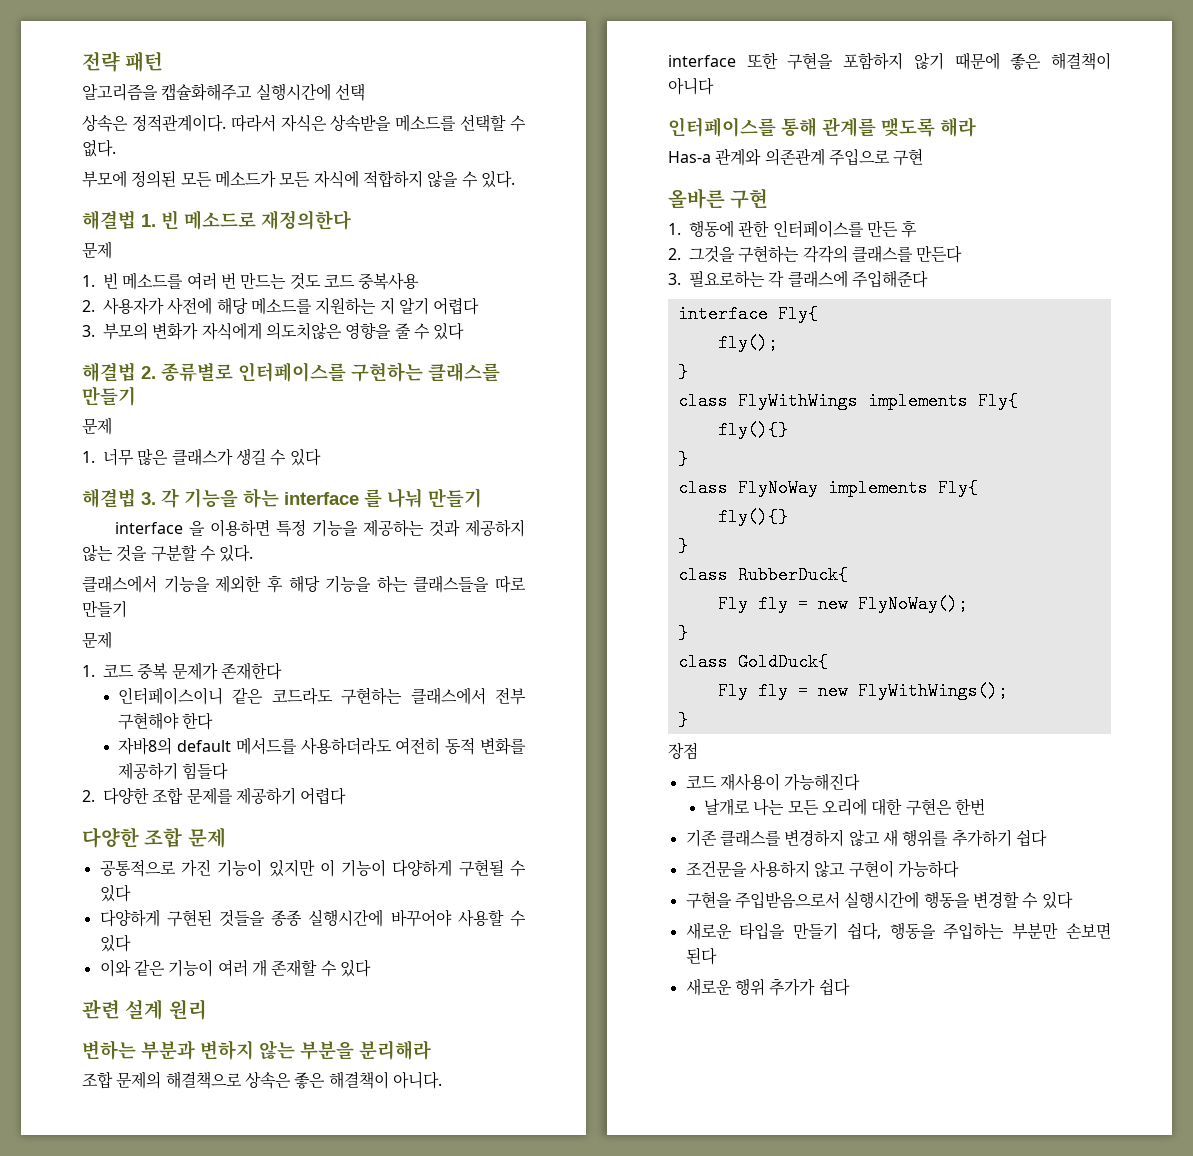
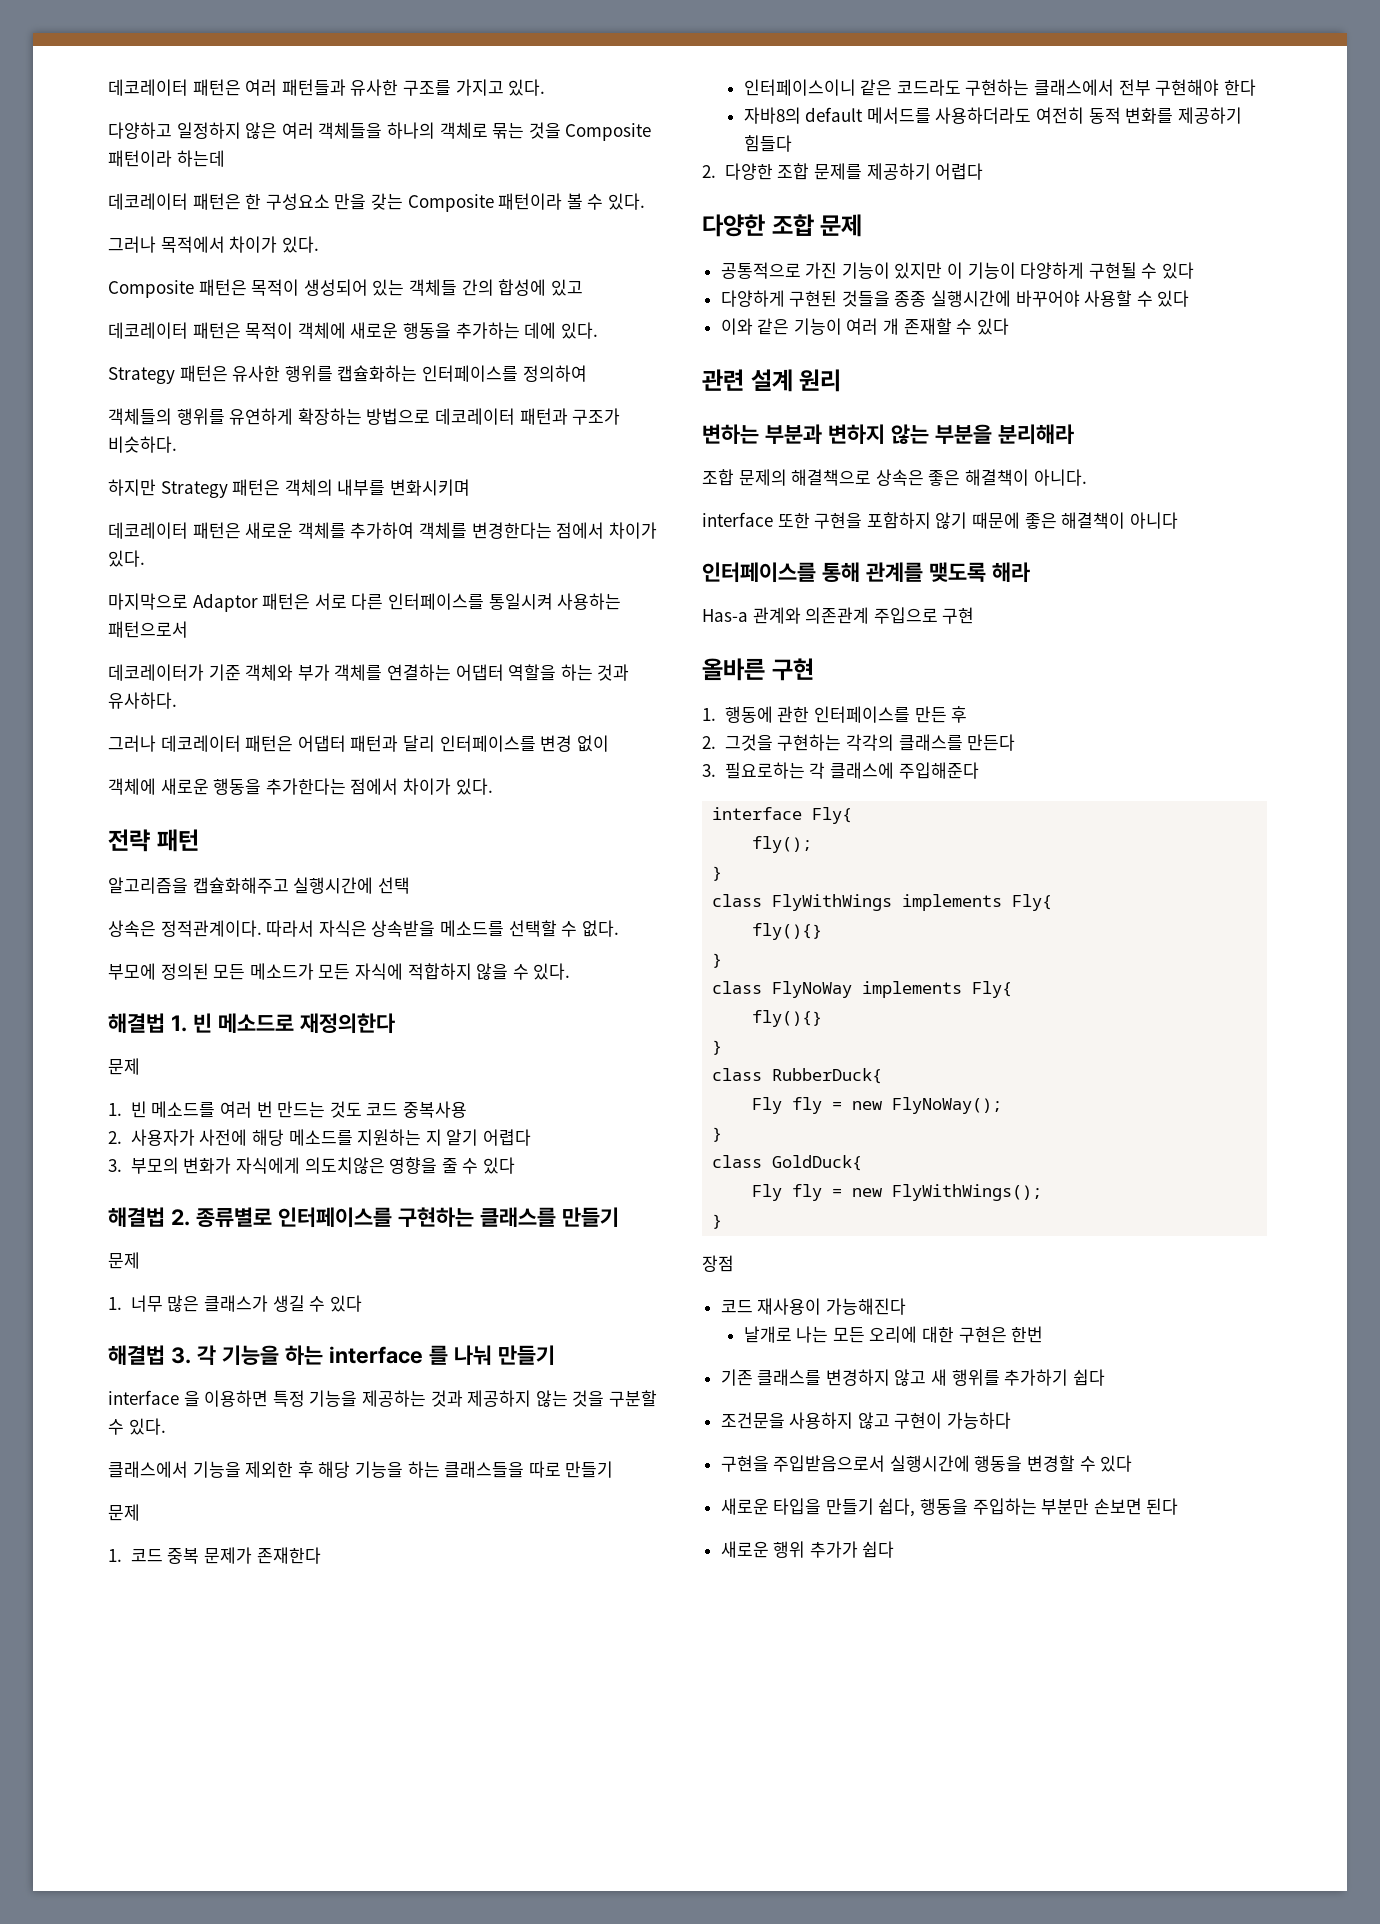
(82, 61) none -> [108,79,546,96] [108,122,652,141] [108,150,225,167] [108,193,645,212] [108,236,319,253] [108,279,583,298] [108,322,598,339] [108,365,587,384] [108,408,621,425] [108,436,177,453] [108,479,470,498] [108,522,657,539] [108,550,145,567] [108,593,622,612] [108,621,188,638] [108,664,630,681] [108,692,177,709] [108,735,609,752] [108,778,493,795] 데코레이터 패턴은 여러 패턴들과 유사한 구조를 가지고 있다. // 다양하고 일정하지 않은 여러 객체들을 하나의 객체로 묶는 것을 Composite 패턴이라 하는데 // 데코레이터 패턴은 한 구성요소 만을 갖는 Composite 패턴이라 볼 수 있다. // 그러나 목적에서 차이가 있다. // Composite 패턴은 목적이 생성되어 있는 객체들 간의 합성에 있고 // 데코레이터 패턴은 목적이 객체에 새로운 행동을 추가하는 데에 있다. // Strategy 패턴은 유사한 행위를 캡슐화하는 인터페이스를 정의하여 // 객체들의 행위를 유연하게 확장하는 방법으로 데코레이터 패턴과 구조가 비슷하다. // 하지만 Strategy 패턴은 객체의 내부를 변화시키며 // 데코레이터 패턴은 새로운 객체를 추가하여 객체를 변경한다는 점에서 차이가 있다. // 마지막으로 Adaptor 패턴은 서로 다른 인터페이스를 통일시켜 사용하는 패턴으로서 // 데코레이터가 기준 객체와 부가 객체를 연결하는 어댑터 역할을 하는 것과 유사하다. // 그러나 데코레이터 패턴은 어댑터 패턴과 달리 인터페이스를 변경 없이 // 객체에 새로운 행동을 추가한다는 점에서 차이가 있다. //

